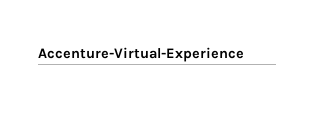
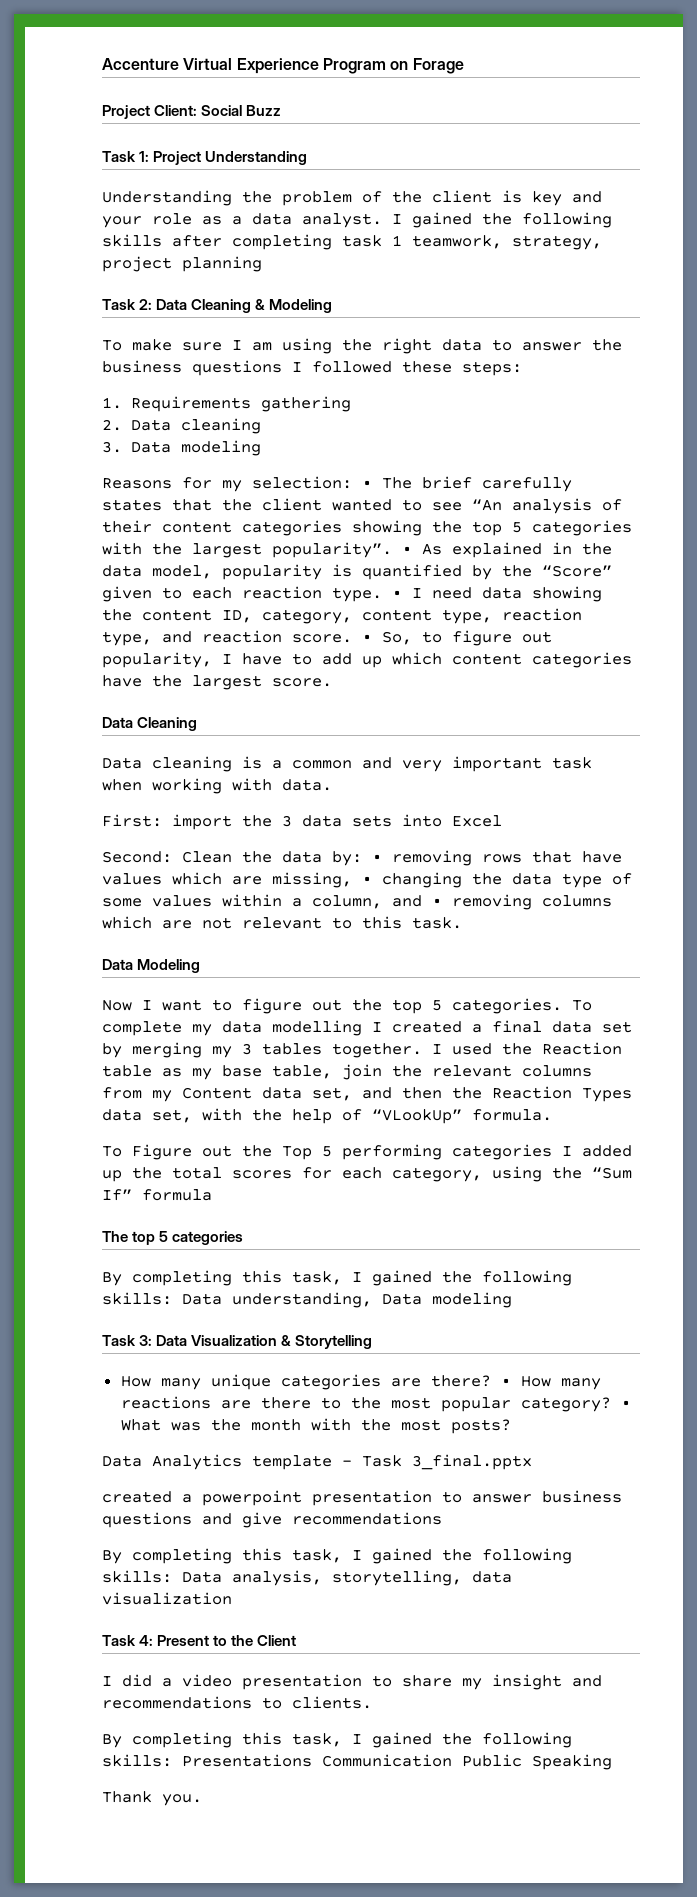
[38,47,244,62] Accenture-Virtual-Experience -> [102,58,464,74] [102,105,282,119] [102,151,308,165] [102,190,602,206] [102,212,612,228] [102,234,602,250] [102,256,262,272] [102,299,333,313] [102,338,622,354] [102,360,522,376] [102,396,352,412] [102,418,262,434] [102,440,262,456] [102,476,572,492] [102,498,622,514] [102,520,632,536] [102,542,612,558] [102,564,612,580] [102,586,602,602] [102,608,582,624] [102,630,552,646] [102,652,632,668] [102,675,332,690] [102,717,198,731] [102,756,592,772] [102,778,332,794] [102,814,502,830] [102,850,622,866] [102,872,632,888] [102,894,612,910] [102,916,462,929] [102,959,201,973] [102,998,592,1014] [102,1020,632,1036] [102,1042,622,1058] [102,1064,592,1080] [102,1086,632,1102] [102,1108,552,1124] [102,1144,632,1160] [102,1166,632,1182] [102,1189,212,1201] [102,1231,244,1245] [102,1270,572,1286] [102,1292,512,1308] [102,1335,373,1349] [120,1374,601,1390] [120,1396,631,1412] [120,1418,511,1434] [102,1454,532,1470] [102,1490,622,1506] [102,1512,442,1528] [102,1548,572,1564] [102,1570,512,1586] [102,1592,232,1605] [102,1635,297,1646] [102,1674,602,1690] [102,1696,372,1709] [102,1732,572,1748] [102,1754,612,1770] [102,1791,202,1806] Accenture Virtual Experience Program on Forage // Project Client: Social Buzz // Task 1: Project Understanding // Understanding the problem of the client is key and your role as a data analyst. I gained the following skills after completing task 1 teamwork, strategy, project planning // Task 2: Data Cleaning & Modeling // To make sure I am using the right data to answer the business questions I followed these steps: // 1. Requirements gathering // 2. Data cleaning // 3. Data modeling // Reasons for my selection: • The brief carefully states that the client wanted to see “An analysis of their content categories showing the top 5 categories with the largest popularity”. • As explained in the data model, popularity is quantified by the “Score” given to each reaction type. • I need data showing the content ID, category, content type, reaction type, and reaction score. • So, to figure out popularity, I have to add up which content categories have the largest score. // Data Cleaning // Data cleaning is a common and very important task when working with data. // First: import the 3 data sets into Excel // Second: Clean the data by: • removing rows that have values which are missing, • changing the data type of some values within a column, and • removing columns which are not relevant to this task. // Data Modeling // Now I want to figure out the top 5 categories. To complete my data modelling I created a final data set by merging my 3 tables together. I used the Reaction table as my base table, join the relevant columns from my Content data set, and then the Reaction Types data set, with the help of “VLookUp” formula. // To Figure out the Top 5 performing categories I added up the total scores for each category, using the “Sum If” formula // The top 5 categories // By completing this task, I gained the following skills: Data understanding, Data modeling // Task 3: Data Visualization & Storytelling // How many unique categories are there? • How many reactions are there to the most popular category? • What was the month with the most posts? // Data Analytics template - Task 3_final.pptx // created a powerpoint presentation to answer business questions and give recommendations // By completing this task, I gained the following skills: Data analysis, storytelling, data visualization // Task 4: Present to the Client // I did a video presentation to share my insight and recommendations to clients. // By completing this task, I gained the following skills: Presentations Communication Public Speaking // Thank you.

